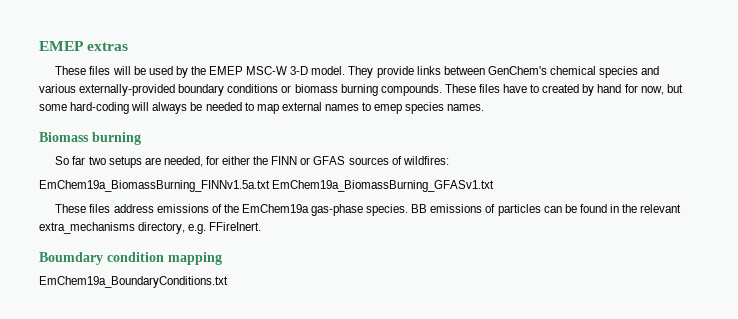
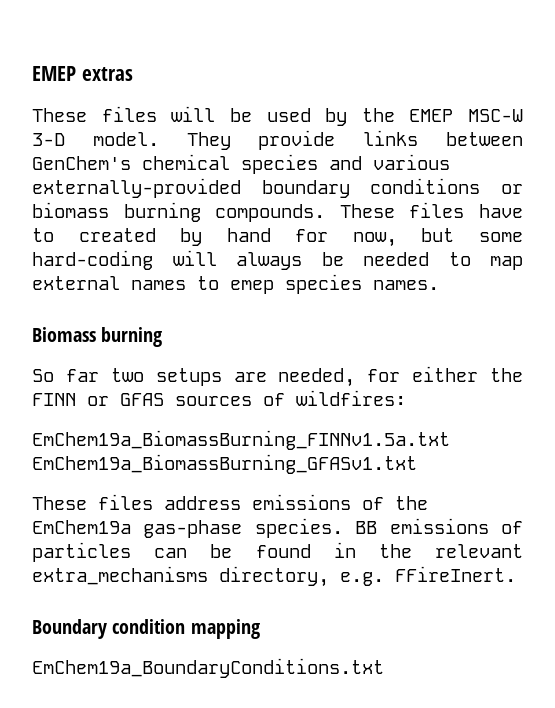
[39,252,103,265] Boumdary -> [32,619,107,639] Boundary

